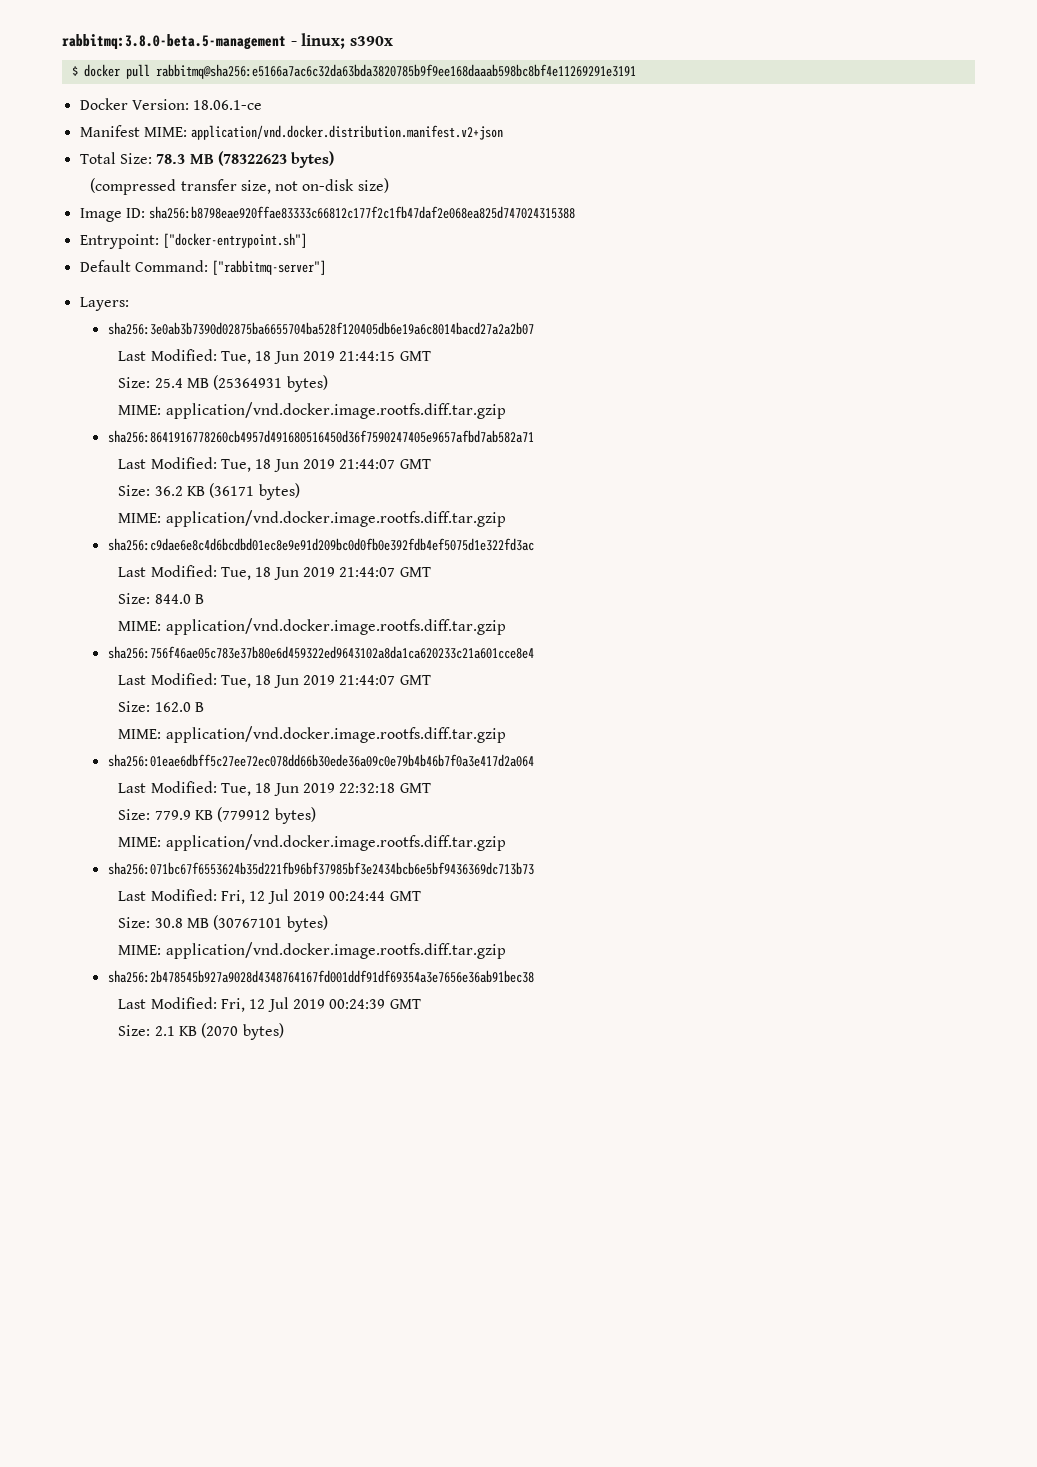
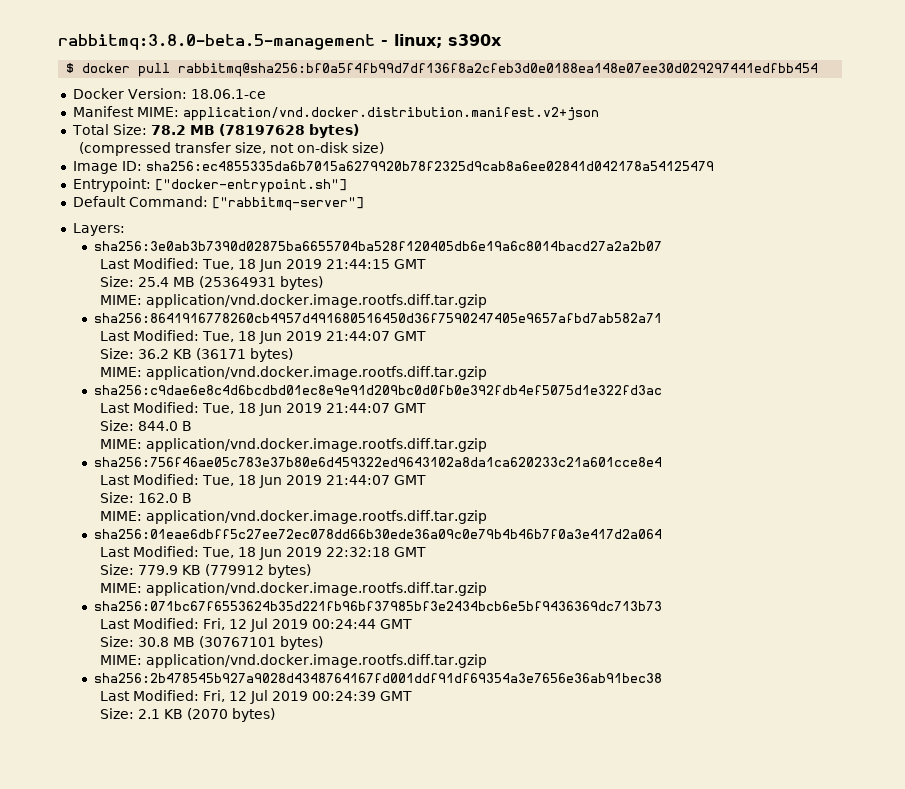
[155,64,636,79] rabbitmq@sha256:e5166a7ac6c32da63bda3820785b9f9ee168daaab598bc8bf4e11269291e3191 -> [178,63,819,77] rabbitmq@sha256:bf0a5f4fb99d7df136f8a2cfeb3d0e0188ea148e07ee30d029297441edfbb454
[156,151,287,166] 78.3 MB (78322623 -> [150,124,305,136] 78.2 MB (78197628
[149,206,576,219] sha256:b8798eae920ffae83333c66812c177f2c1fb47daf2e068ea825d747024315388 -> [145,161,714,171] sha256:ec4855335da6b7015a6279920b78f2325d9cab8a6ee02841d042178a54125479

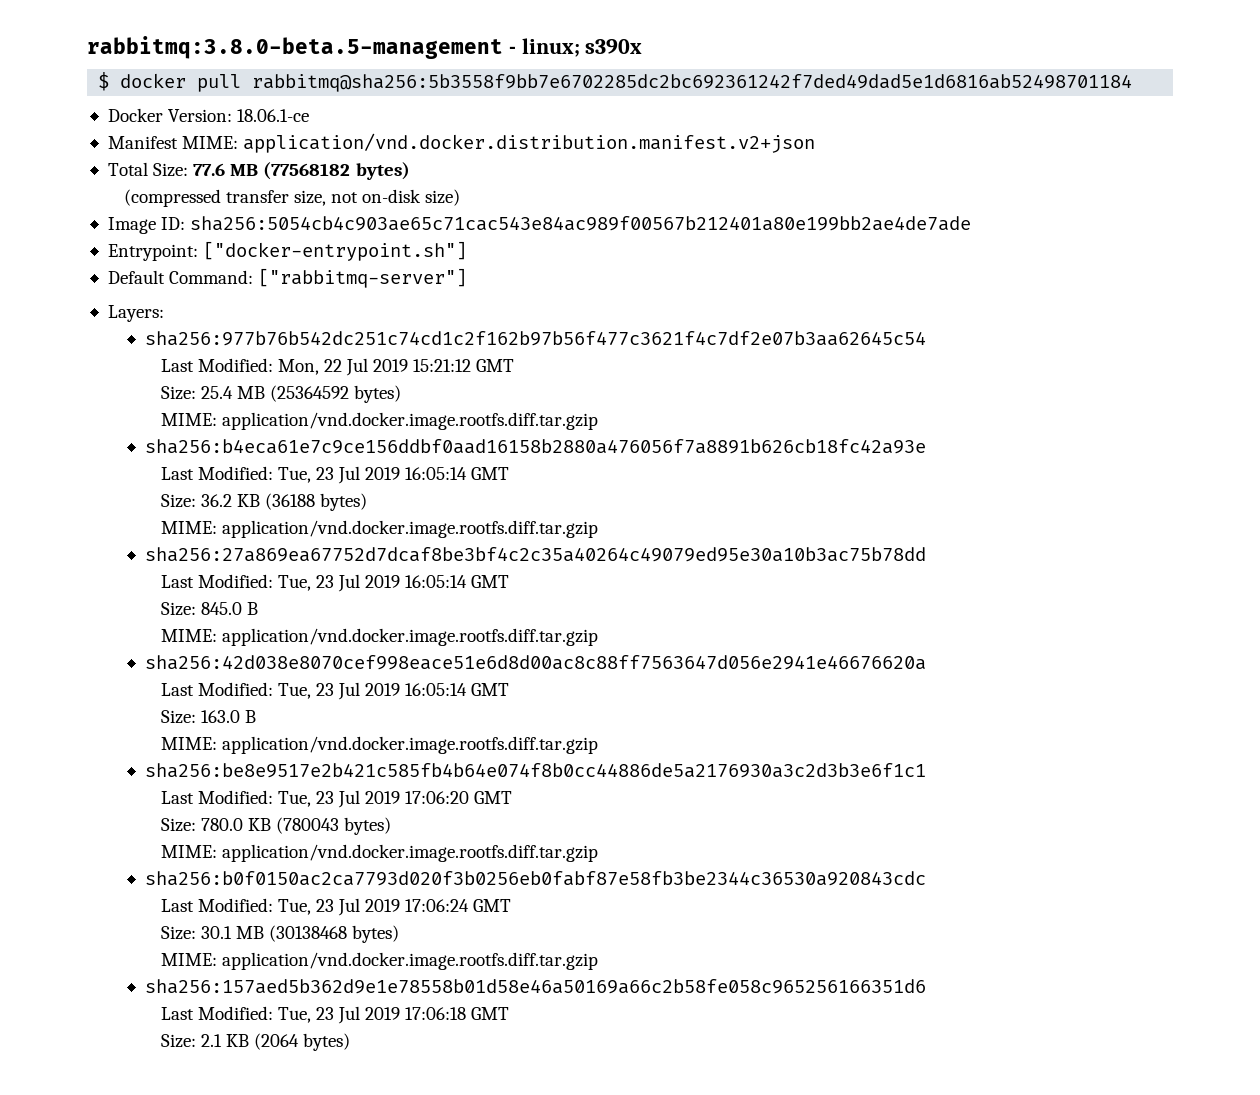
[178,63,819,77] rabbitmq@sha256:bf0a5f4fb99d7df136f8a2cfeb3d0e0188ea148e07ee30d029297441edfbb454 -> [252,74,1133,92] rabbitmq@sha256:5b3558f9bb7e6702285dc2bc692361242f7ded49dad5e1d6816ab52498701184
[150,124,305,136] 78.2 MB (78197628 -> [193,162,351,180] 77.6 MB (77568182
[145,161,714,171] sha256:ec4855335da6b7015a6279920b78f2325d9cab8a6ee02841d042178a54125479 -> [190,216,972,231] sha256:5054cb4c903ae65c71cac543e84ac989f00567b212401a80e199bb2ae4de7ade
[93,241,662,251] [100,258,391,272] sha256:3e0ab3b7390d02875ba6655704ba528f120405db6e19a6c8014bacd27a2a2b07 // Last Modified: Tue, 18 Jun 2019 21:44:15 -> [144,331,926,346] [160,358,472,376] sha256:977b76b542dc251c74cd1c2f162b97b56f477c3621f4c7df2e07b3aa62645c54 // Last Modified: Mon, 22 Jul 2019 15:21:12
[199,276,324,290] [100,294,488,308] [93,313,662,323] [100,330,391,344] (25364931 bytes) // MIME: application/vnd.docker.image.rootfs.diff.tar.gzip // sha256:8641916778260cb4957d491680516450d36f7590247405e9657afbd7ab582a71 // Last Modified: Tue, 18 Jun 2019 21:44:07 -> [269,385,402,403] [160,412,598,430] [144,439,926,454] [160,466,468,484] (25364592 bytes) // MIME: application/vnd.docker.image.rootfs.diff.tar.gzip // sha256:b4eca61e7c9ce156ddbf0aad16158b2880a476056f7a8891b626cb18fc42a93e // Last Modified: Tue, 23 Jul 2019 16:05:14
[196,348,294,362] [100,366,488,380] [93,385,662,395] [100,402,427,416] [100,420,193,431] [100,438,488,452] [93,457,662,467] [100,474,427,488] [100,492,193,503] [100,510,488,524] [93,529,662,539] [100,546,427,560] [100,564,312,578] [100,582,488,596] [93,601,662,611] [100,618,413,632] [100,636,324,650] [100,654,488,668] [93,673,662,683] [100,690,377,704] (36171 bytes) // MIME: application/vnd.docker.image.rootfs.diff.tar.gzip // sha256:c9dae6e8c4d6bcdbd01ec8e9e91d209bc0d0fb0e392fdb4ef5075d1e322fd3ac // Last Modified: Tue, 18 Jun 2019 21:44:07 GMT // Size: 844.0 B // MIME: application/vnd.docker.image.rootfs.diff.tar.gzip // sha256:756f46ae05c783e37b80e6d459322ed9643102a8da1ca620233c21a601cce8e4 // Last Modified: Tue, 18 Jun 2019 21:44:07 GMT // Size: 162.0 B // MIME: application/vnd.docker.image.rootfs.diff.tar.gzip // sha256:01eae6dbff5c27ee72ec078dd66b30ede36a09c0e79b4b46b7f0a3e417d2a064 // Last Modified: Tue, 18 Jun 2019 22:32:18 GMT // Size: 779.9 KB (779912 bytes) // MIME: application/vnd.docker.image.rootfs.diff.tar.gzip // sha256:071bc67f6553624b35d221fb96bf37985bf3e2434bcb6e5bf9436369dc713b73 // Last Modified: Fri, 12 Jul 2019 00:24:44 GMT // Size: 30.8 MB (30767101 bytes) // MIME: application/vnd.docker.image.rootfs.diff.tar.gzip // sha256:2b478545b927a9028d4348764167fd001ddf91df69354a3e7656e36ab91bec38 // Last Modified: Fri, 12 Jul 2019 00:24:39 -> [264,493,368,511] [160,520,598,538] [144,547,926,562] [160,574,510,592] [160,602,258,616] [160,628,598,646] [144,655,926,670] [160,682,510,700] [160,710,256,724] [160,736,598,754] [144,763,926,778] [160,790,513,808] [160,817,392,835] [160,844,598,862] [144,871,926,886] [160,898,512,916] [160,925,400,943] [160,952,598,970] [144,979,926,994] [160,1006,467,1024] (36188 bytes) // MIME: application/vnd.docker.image.rootfs.diff.tar.gzip // sha256:27a869ea67752d7dcaf8be3bf4c2c35a40264c49079ed95e30a10b3ac75b78dd // Last Modified: Tue, 23 Jul 2019 16:05:14 GMT // Size: 845.0 B // MIME: application/vnd.docker.image.rootfs.diff.tar.gzip // sha256:42d038e8070cef998eace51e6d8d00ac8c88ff7563647d056e2941e46676620a // Last Modified: Tue, 23 Jul 2019 16:05:14 GMT // Size: 163.0 B // MIME: application/vnd.docker.image.rootfs.diff.tar.gzip // sha256:be8e9517e2b421c585fb4b64e074f8b0cc44886de5a2176930a3c2d3b3e6f1c1 // Last Modified: Tue, 23 Jul 2019 17:06:20 GMT // Size: 780.0 KB (780043 bytes) // MIME: application/vnd.docker.image.rootfs.diff.tar.gzip // sha256:b0f0150ac2ca7793d020f3b0256eb0fabf87e58fb3be2344c36530a920843cdc // Last Modified: Tue, 23 Jul 2019 17:06:24 GMT // Size: 30.1 MB (30138468 bytes) // MIME: application/vnd.docker.image.rootfs.diff.tar.gzip // sha256:157aed5b362d9e1e78558b01d58e46a50169a66c2b58fe058c965256166351d6 // Last Modified: Tue, 23 Jul 2019 17:06:18
[187,708,229,720] (2070 -> [253,1033,299,1050] (2064

